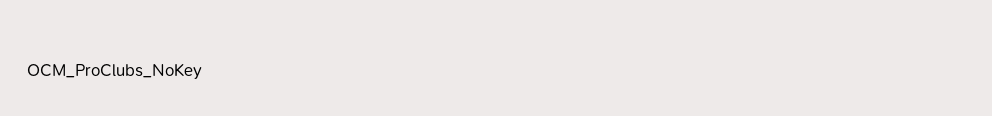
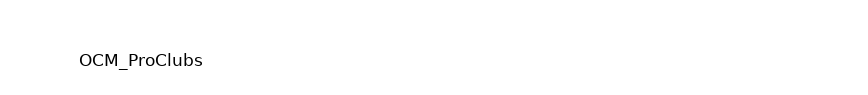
[27,63,202,80] OCM_ProClubs_NoKey -> [79,53,203,70] OCM_ProClubs

